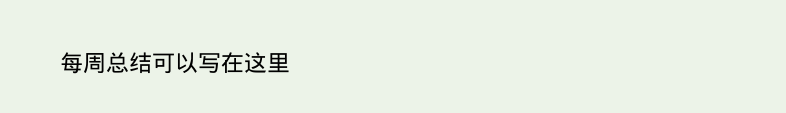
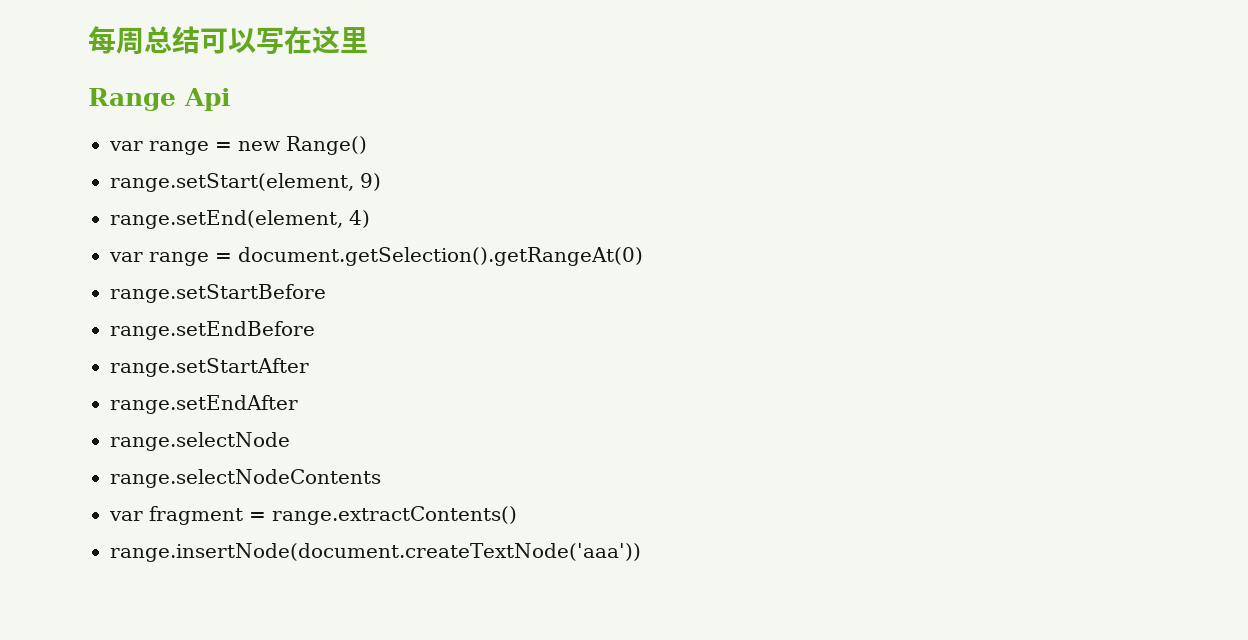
(290, 63) none -> [88,88,232,111] [109,136,367,155] [110,173,381,192] [110,210,370,229] [109,247,643,266] [110,284,326,303] [110,321,315,340] [110,358,309,377] [110,395,298,414] [110,432,290,451] [110,469,381,488] [109,506,517,525] [110,543,641,562] // Range Api // var range = new Range() // range.setStart(element, 9) // range.setEnd(element, 4) // var range = document.getSelection().getRangeAt(0) // range.setStartBefore // range.setEndBefore // range.setStartAfter // range.setEndAfter // range.selectNode // range.selectNodeContents // var fragment = range.extractContents() // range.insertNode(document.createTextNode('aaa'))

